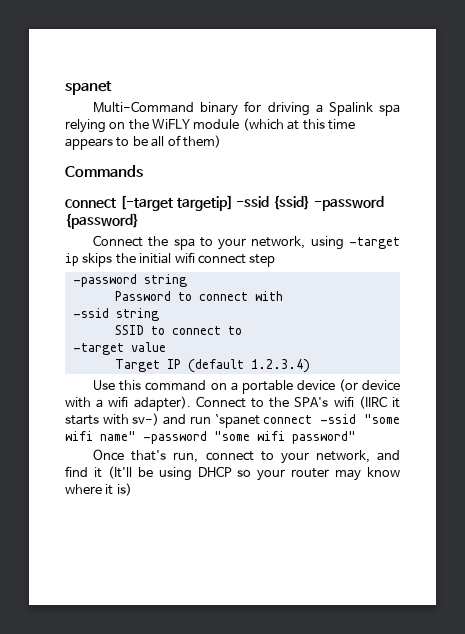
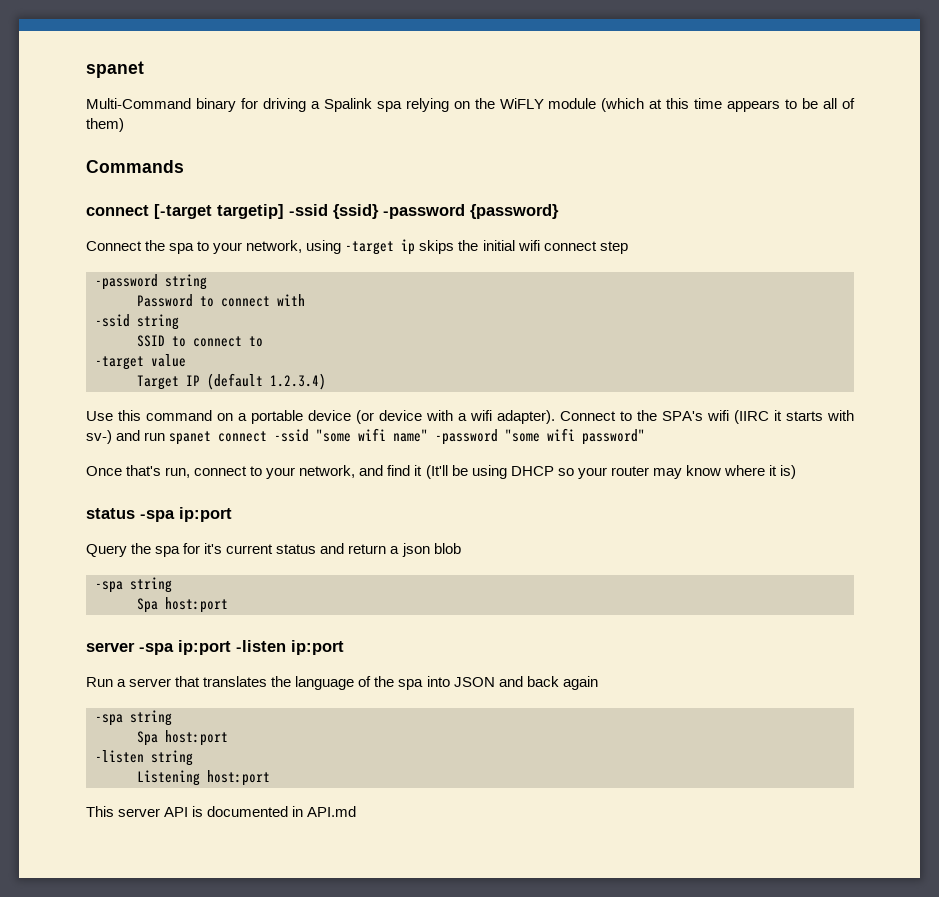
[214,414,260,428] `spanet -> [169,431,212,445] spanet
(132, 489) none -> [86,507,232,522] [86,543,461,557] [95,577,172,593] [137,597,228,613] [86,640,344,655] [86,676,598,690] [95,710,172,726] [137,730,228,746] [95,750,193,766] [137,770,270,786] [86,806,357,817] // status -spa ip:port // Query the spa for it's current status and return a json blob // -spa string // Spa host:port // server -spa ip:port -listen ip:port // Run a server that translates the language of the spa into JSON and back again // -spa string // Spa host:port // -listen string // Listening host:port // This server API is documented in API.md

